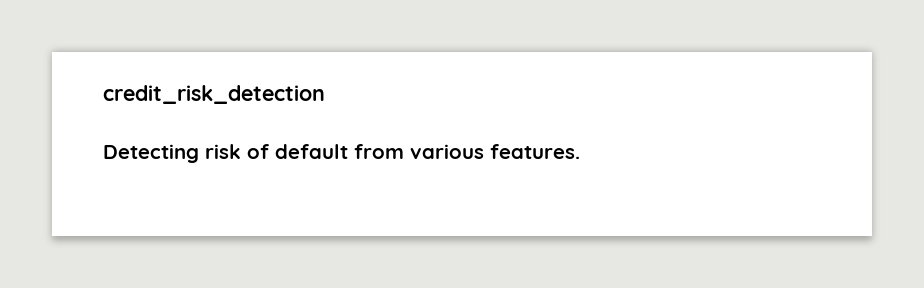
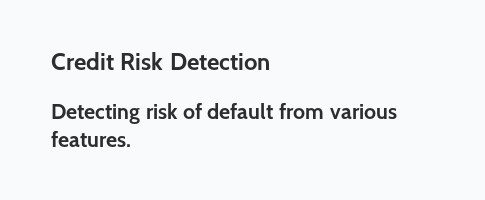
[103,85,325,104] credit_risk_detection -> [51,52,270,70] Credit Risk Detection

